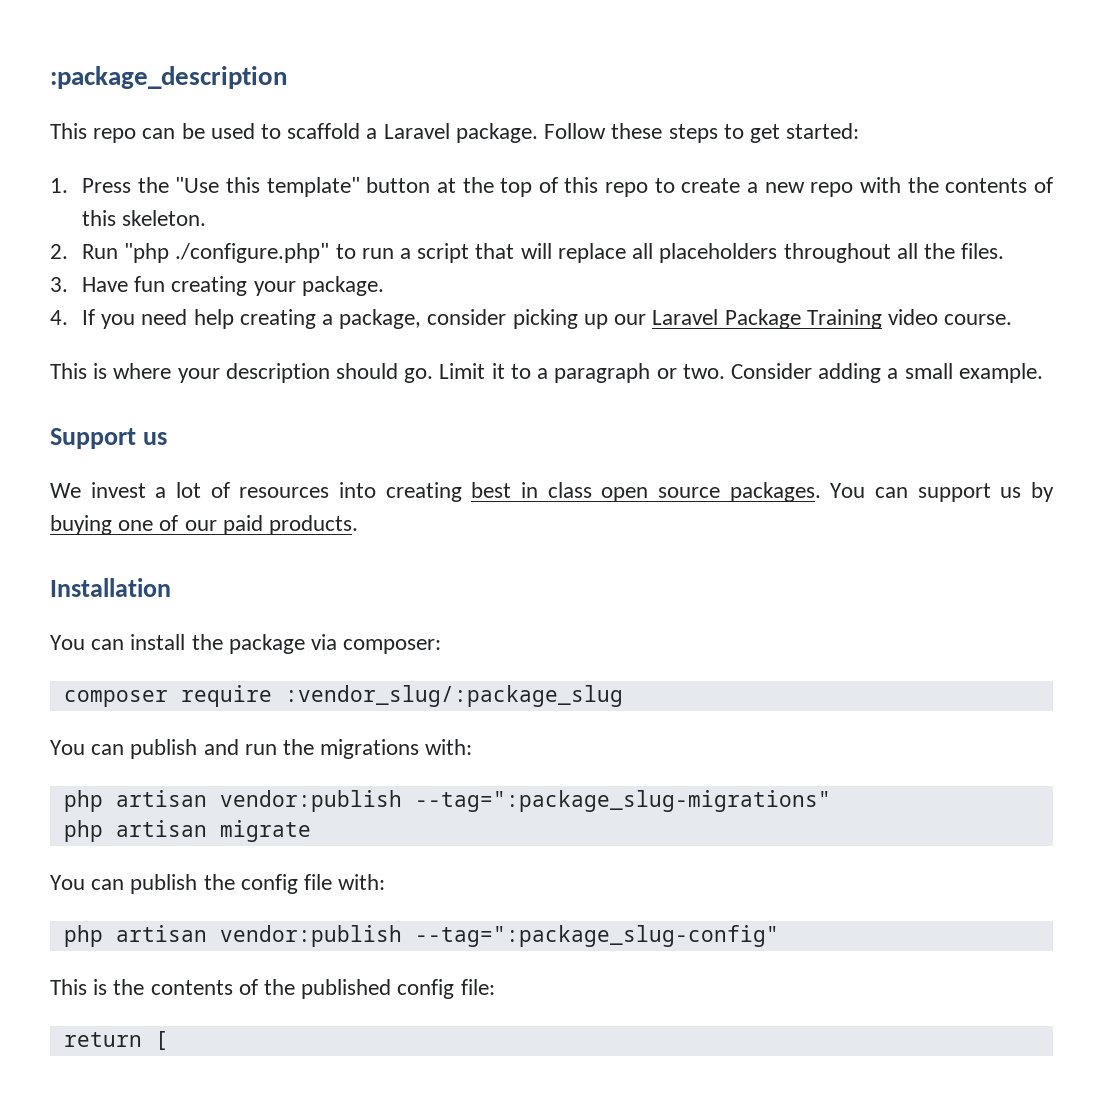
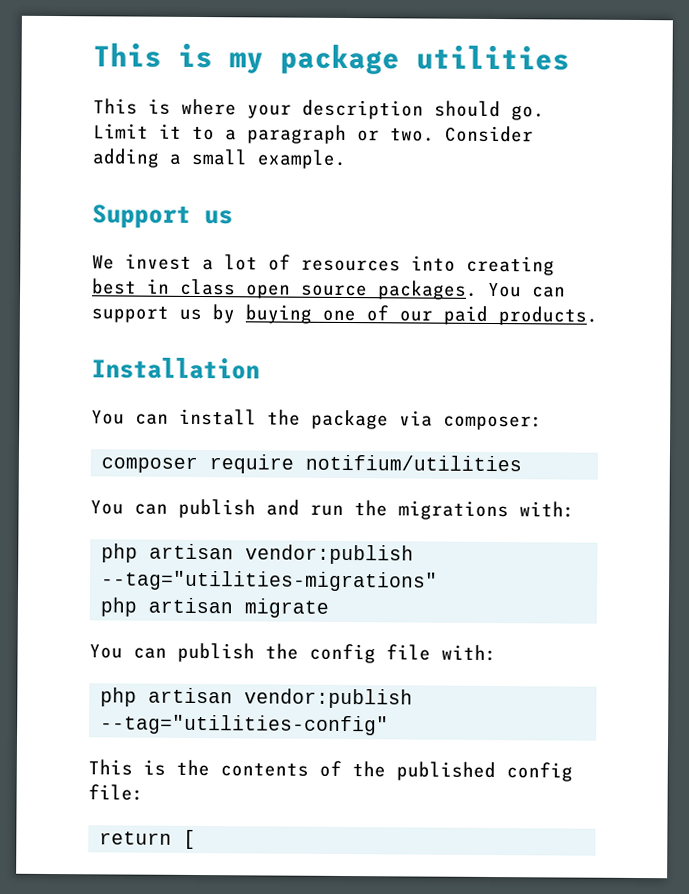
[50,66,287,89] [50,123,860,143] [50,177,1054,197] [81,210,207,226] [50,243,1005,263] [50,276,384,296] [50,309,1013,329] :package_description // This repo can be used to scaffold a Laravel package. Follow these steps to get started: // 1. Press the "Use this template" button at the top of this repo to create a new repo with the contents of this skeleton. // 2. Run "php ./configure.php" to run a script that will replace all placeholders throughout all the files. // 3. Have fun creating your package. // 4. If you need help creating a package, consider picking up our Laravel Package Training video course. -> [93,42,570,75] This is my package utilities
[284,685,623,707] :vendor_slug/:package_slug -> [305,454,523,472] notifium/utilities
[414,790,831,812] --tag=":package_slug-migrations" -> [101,570,439,592] --tag="utilities-migrations"
[414,925,779,947] --tag=":package_slug-config" -> [100,714,390,736] --tag="utilities-config"

